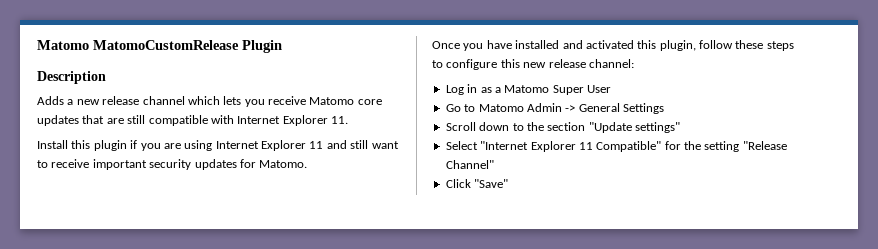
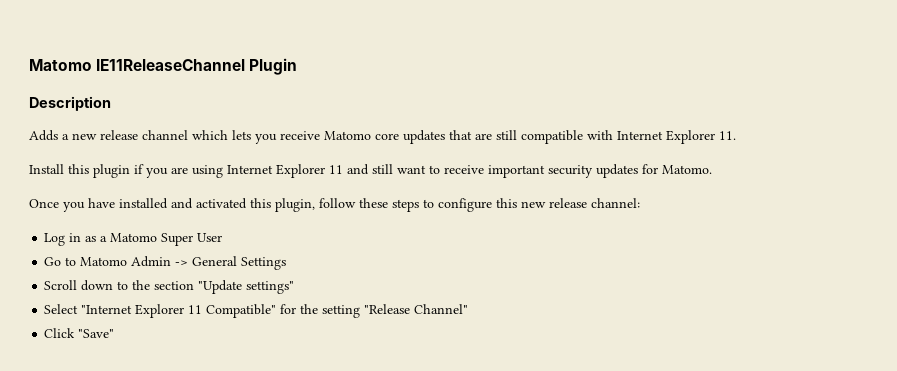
[37,40,239,50] Matomo MatomoCustomRelease -> [29,59,246,71] Matomo IE11ReleaseChannel

